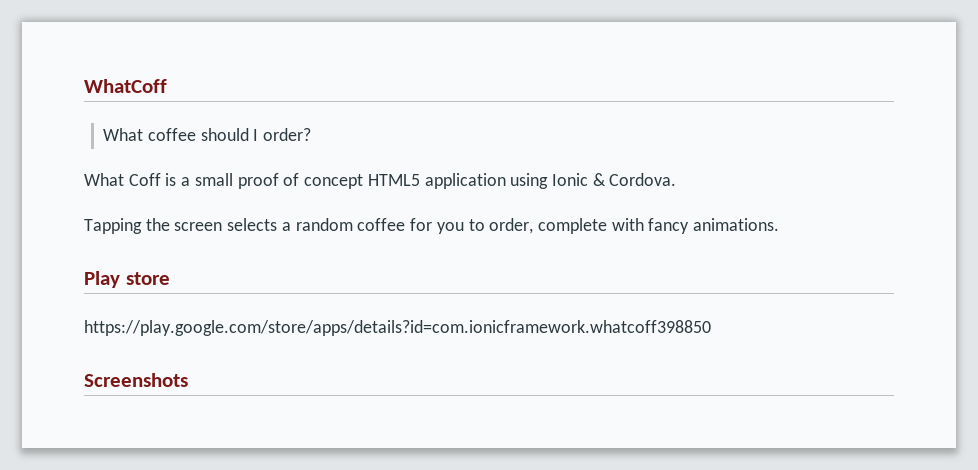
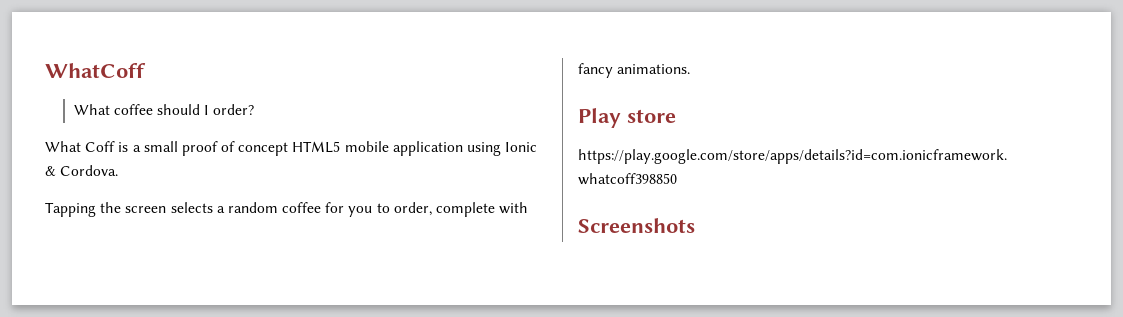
(420, 180) none -> [344,141,389,152] mobile

